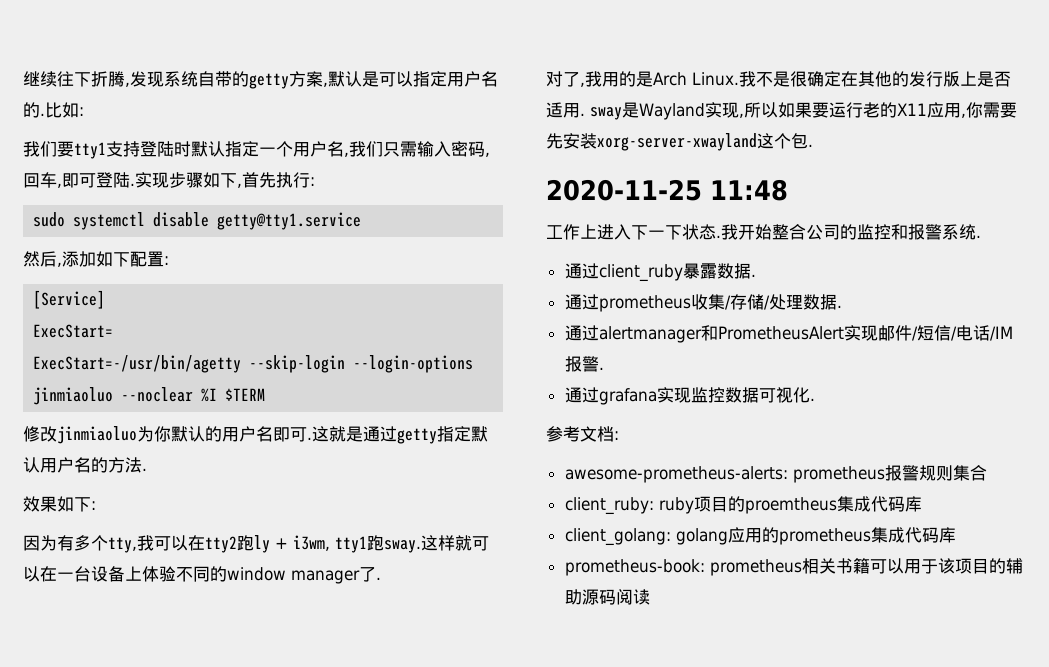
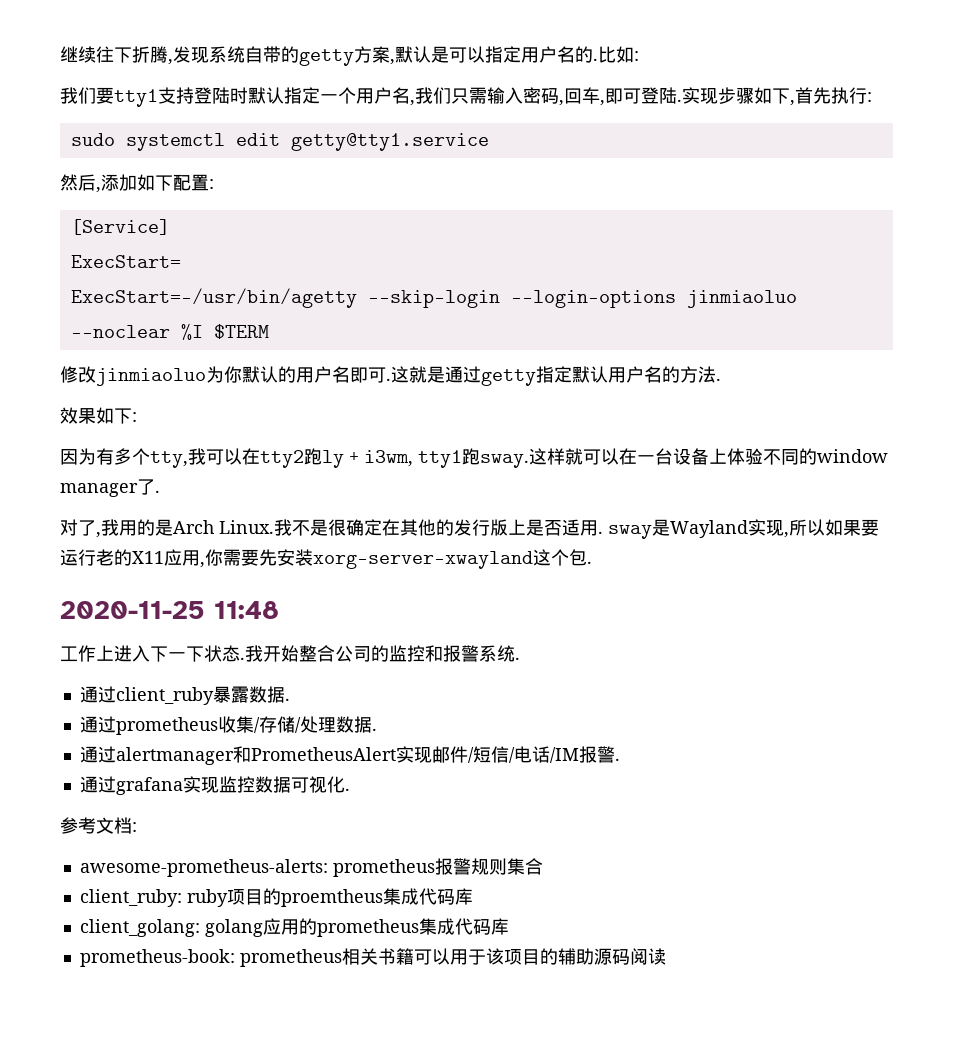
[153,212,210,227] disable -> [235,133,280,146] edit

